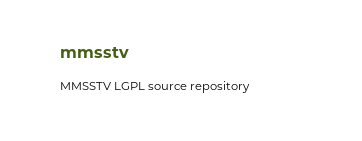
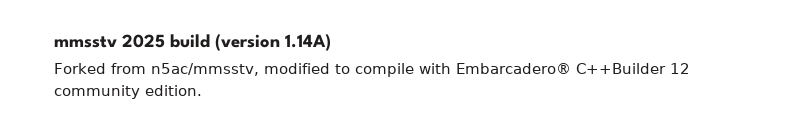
[60,81,251,93] // MMSSTV LGPL source repository -> [122,34,331,51] [54,63,690,77] [54,85,202,99] 2025 build (version 1.14A) // Forked from n5ac/mmsstv, modified to compile with Embarcadero® C++Builder 12 community edition.

